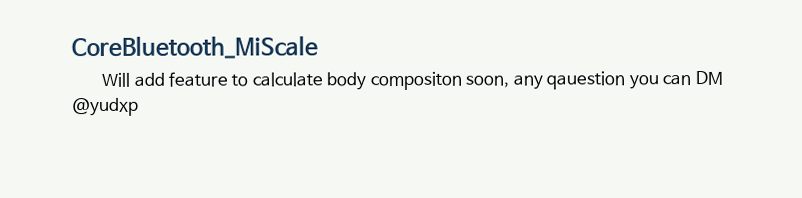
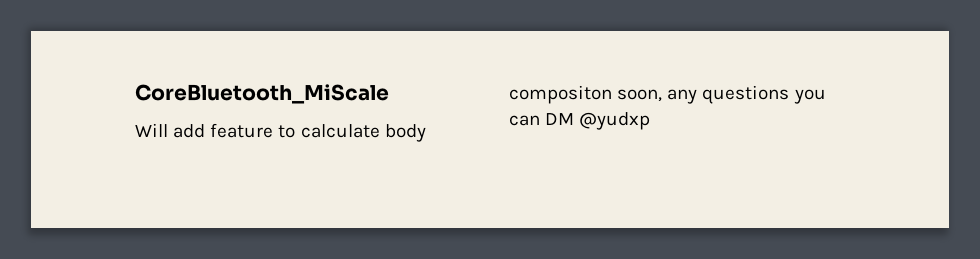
[546,71,626,90] qauestion -> [702,85,790,104] questions

